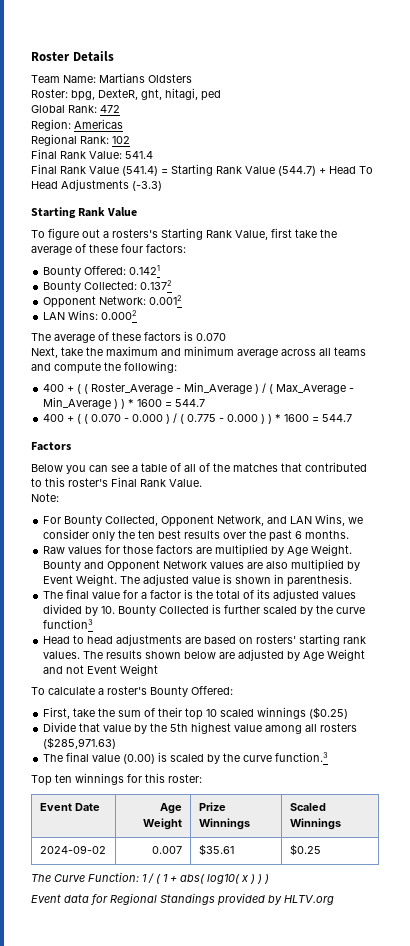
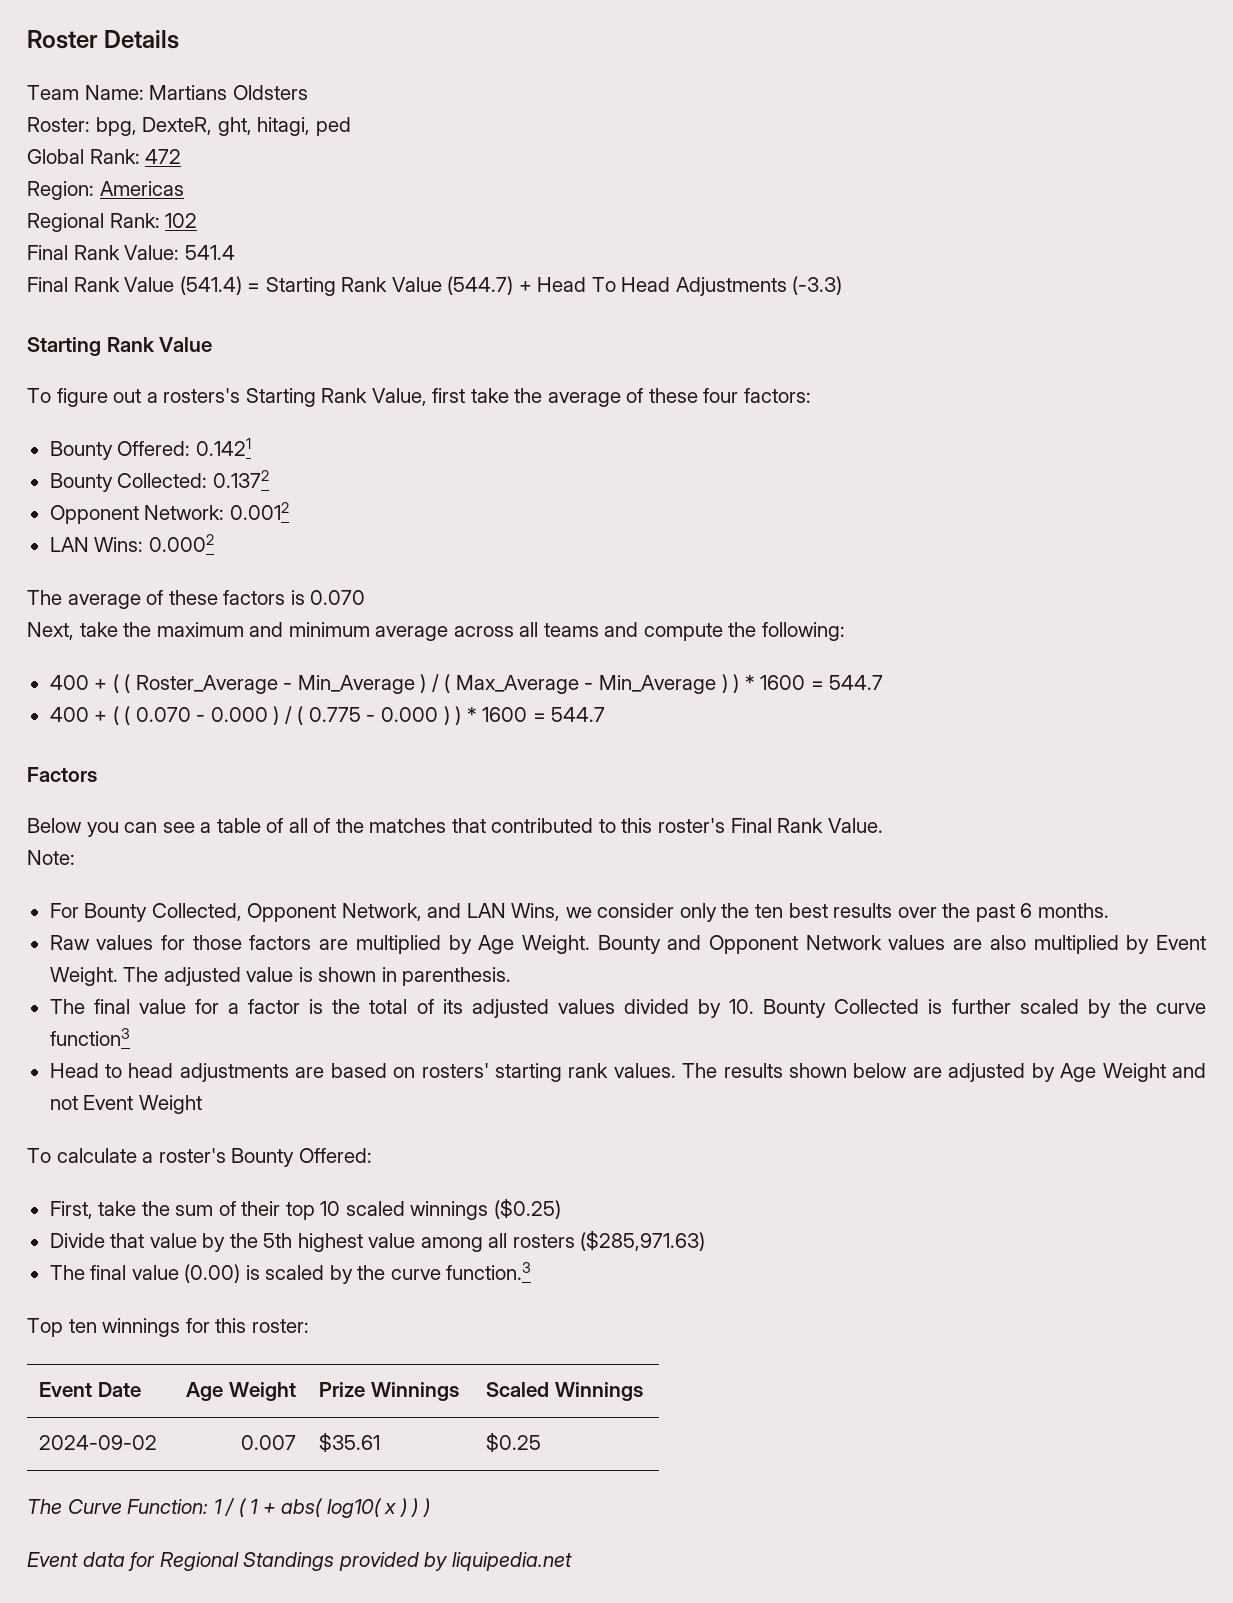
[284,895,334,905] HLTV.org -> [451,1552,572,1571] liquipedia.net

